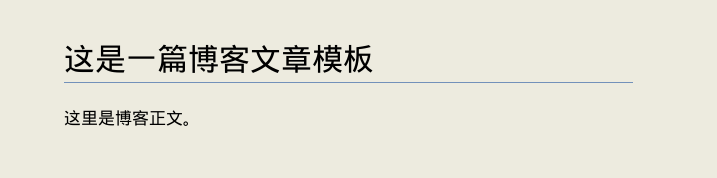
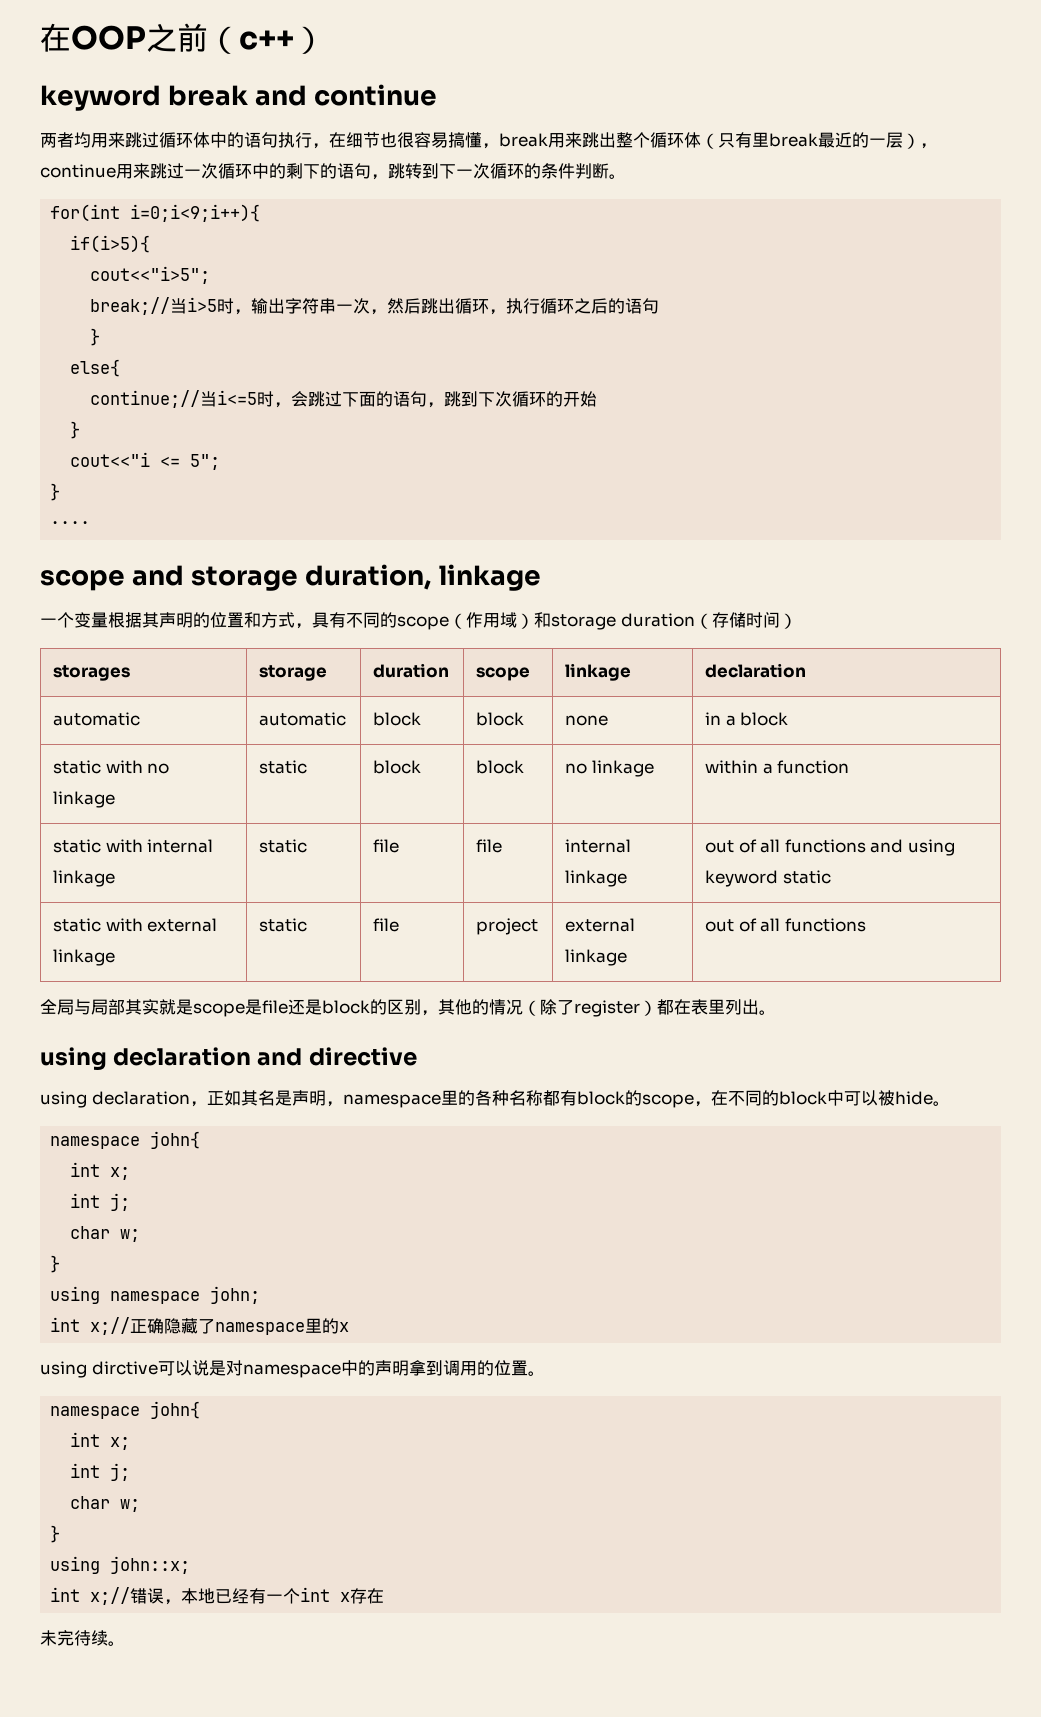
[64,44,374,74] [64,110,183,126] 这是一篇博客文章模板 // 这里是博客正文 -> [40,23,325,54] [40,84,438,111] [40,132,937,149] [40,163,626,180] [50,204,261,222] [70,235,151,253] [90,266,211,284] [90,297,660,315] [90,328,101,346] [70,359,121,377] [90,390,598,408] [70,421,81,439] [70,452,221,470] [50,483,61,501] [50,521,91,529] [40,564,541,591] [40,612,797,630] [53,665,131,681] [259,665,328,681] [373,663,450,678] [476,667,531,681] [565,663,632,681] [705,663,807,678] [53,712,141,726] [259,712,347,726] [373,712,422,726] [476,712,525,726] [565,715,609,726] [705,712,789,726] [53,760,170,774] [53,791,116,808] [259,760,308,774] [373,760,422,774] [476,760,525,774] [565,760,654,777] [705,760,850,774] [53,839,214,853] [53,870,116,887] [259,839,308,853] [373,839,400,853] [476,839,503,853] [565,839,632,853] [565,870,628,887] [705,839,956,856] [705,870,831,887] [53,918,218,932] [53,949,116,966] [259,918,308,932] [373,918,400,932] [476,918,539,935] [565,918,636,932] [565,949,628,966] [705,918,866,932] [40,999,776,1017] [40,1047,417,1071] [40,1090,950,1108] [50,1131,201,1149] [70,1162,131,1180] [70,1193,131,1211] [70,1226,141,1242] [50,1255,61,1273] [50,1286,261,1304] [50,1317,350,1335] [40,1360,545,1378] [50,1401,201,1419] [70,1432,131,1450] [70,1463,131,1481] [70,1496,141,1512] [50,1525,61,1543] [50,1556,191,1574] [50,1587,385,1605] [40,1630,108,1646] 在OOP之前（c++） // keyword break and continue // 两者均用来跳过循环体中的语句执行，在细节也很容易搞懂，break用来跳出整个循环体（只有里break最近的一层），continue用来跳过一次循环中的剩下的语句，跳转到下一次循环的条件判断。 // for(int i=0;i<9;i++){ // if(i>5){ // cout<<"i>5"; // break;//当i>5时，输出字符串一次，然后跳出循环，执行循环之后的语句 // } // else{ // continue;//当i<=5时，会跳过下面的语句，跳到下次循环的开始 // } // cout<<"i <= 5"; // } // ···· // scope and storage duration, linkage // 一个变量根据其声明的位置和方式，具有不同的scope（作用域）和storage duration（存储时间） // storages | storage | duration | scope | linkage | declaration // automatic | automatic | block | block | none | in a block // static with no linkage | static | block | block | no linkage | within a function // static with internal linkage | static | file | file | internal linkage | out of all functions and using keyword static // static with external linkage | static | file | project | external linkage | out of all functions // 全局与局部其实就是scope是file还是block的区别，其他的情况（除了register）都在表里列出。 // using declaration and directive // using declaration，正如其名是声明，namespace里的各种名称都有block的scope，在不同的block中可以被hide。 // namespace john{ // int x; // int j; // char w; // } // using namespace john; // int x;//正确隐藏了namespace里的x // using dirctive可以说是对namespace中的声明拿到调用的位置。 // namespace john{ // int x; // int j; // char w; // } // using john::x; // int x;//错误，本地已经有一个int x存在 // 未完待续

